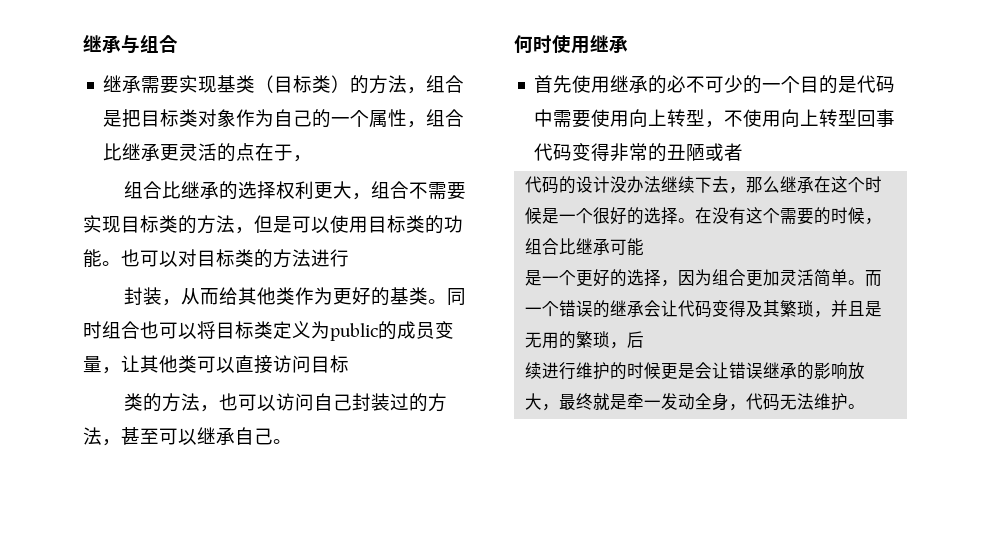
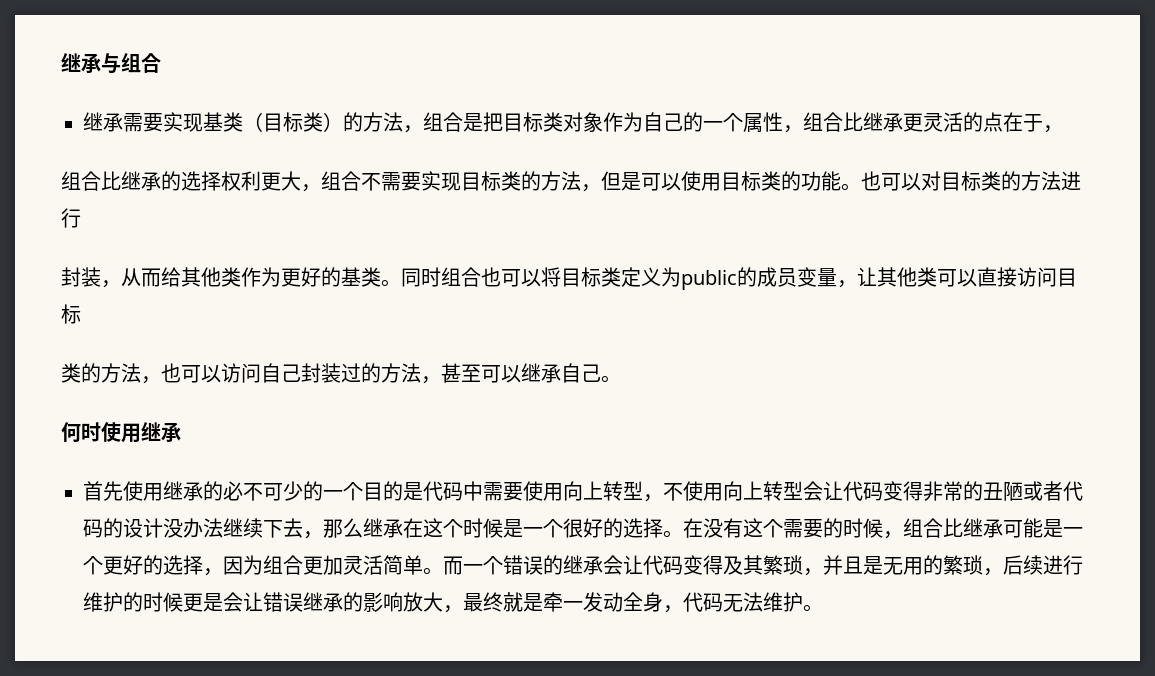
[857,109,896,127] 回事 -> [803,481,843,501] 会让
(744, 152) // -> (1063, 491) none
(645, 247) // -> (1043, 528) none
(645, 339) // -> (1023, 565) none

